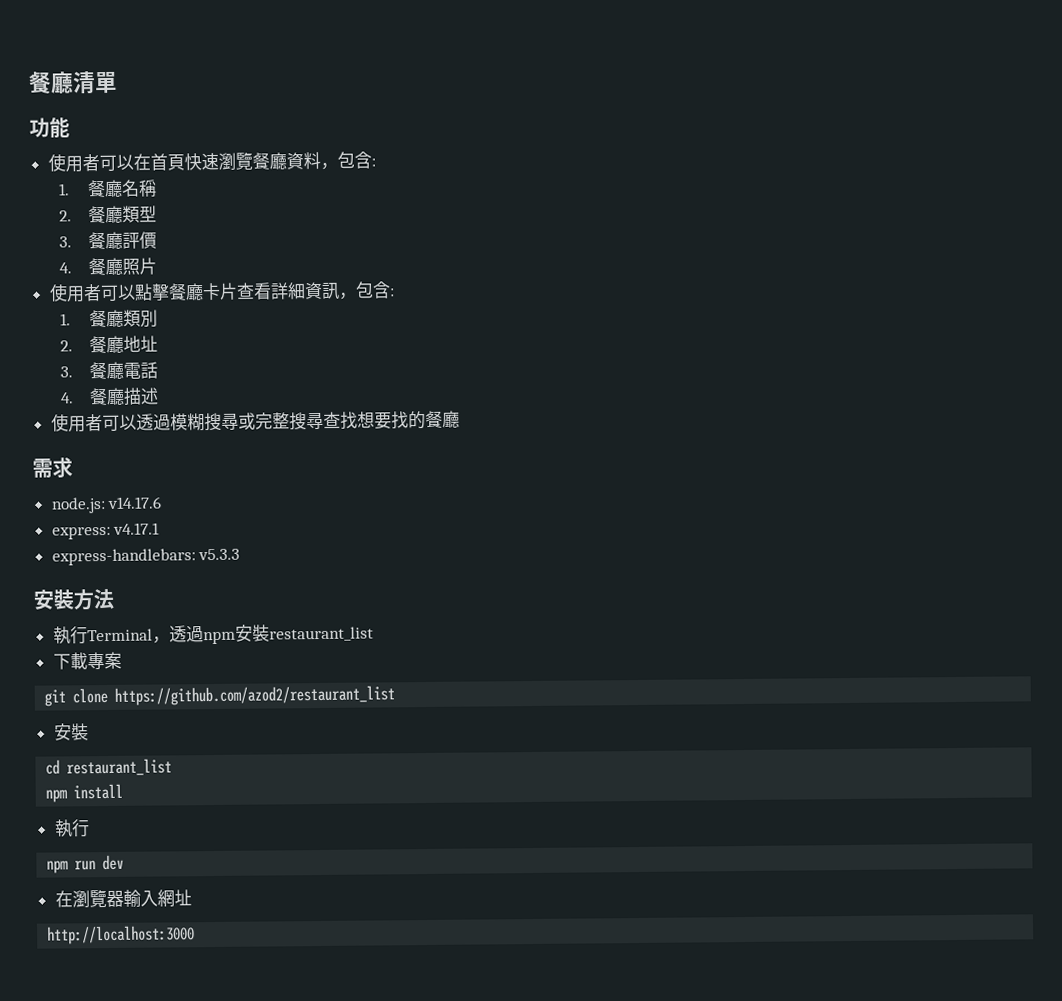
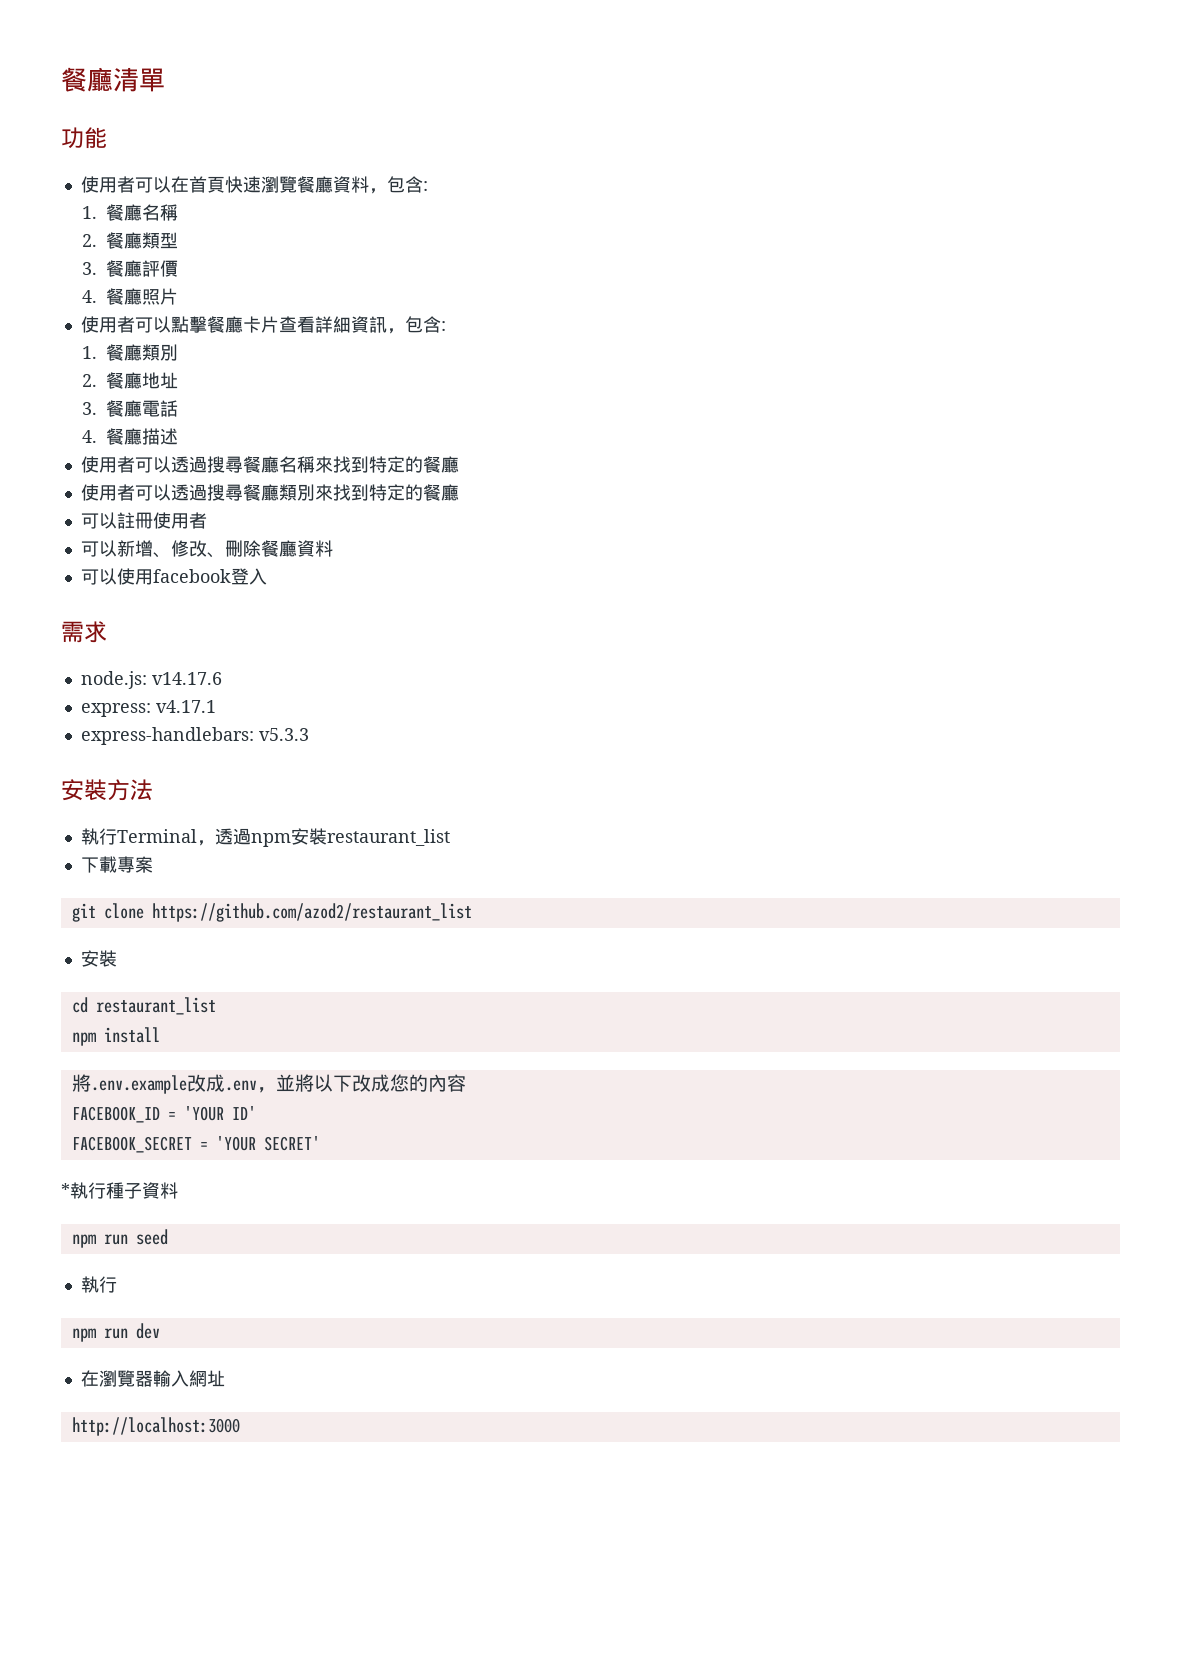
[169,410,460,432] 模糊搜尋或完整搜尋查找想要找的餐廳 -> [206,456,459,473] [80,484,459,501] [80,512,207,529] [80,540,333,558] [80,568,267,585] 搜尋餐廳名稱來找到特定的餐廳 // 使用者可以透過搜尋餐廳類別來找到特定的餐廳 // 可以註冊使用者 // 可以新增、修改、刪除餐廳資料 // 可以使用facebook登入
(124, 791) none -> [71,1074,466,1094] [71,1106,256,1123] [71,1136,320,1153] [61,1182,178,1199] [71,1229,168,1248] // 將.env.example改成.env，並將以下改成您的內容 // FACEBOOK_ID = 'YOUR ID' // FACEBOOK_SECRET = 'YOUR SECRET' // *執行種子資料 // npm run seed

